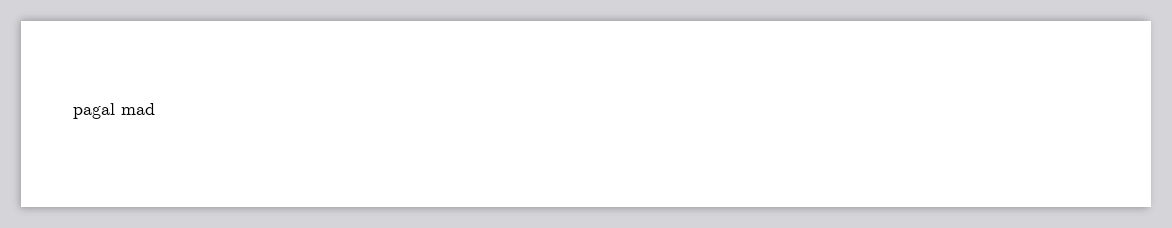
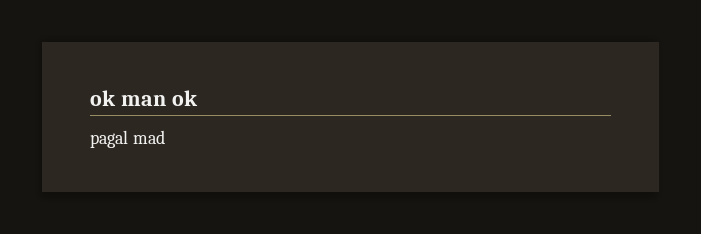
(73, 111) none -> [90,90,198,106] ok man ok //

